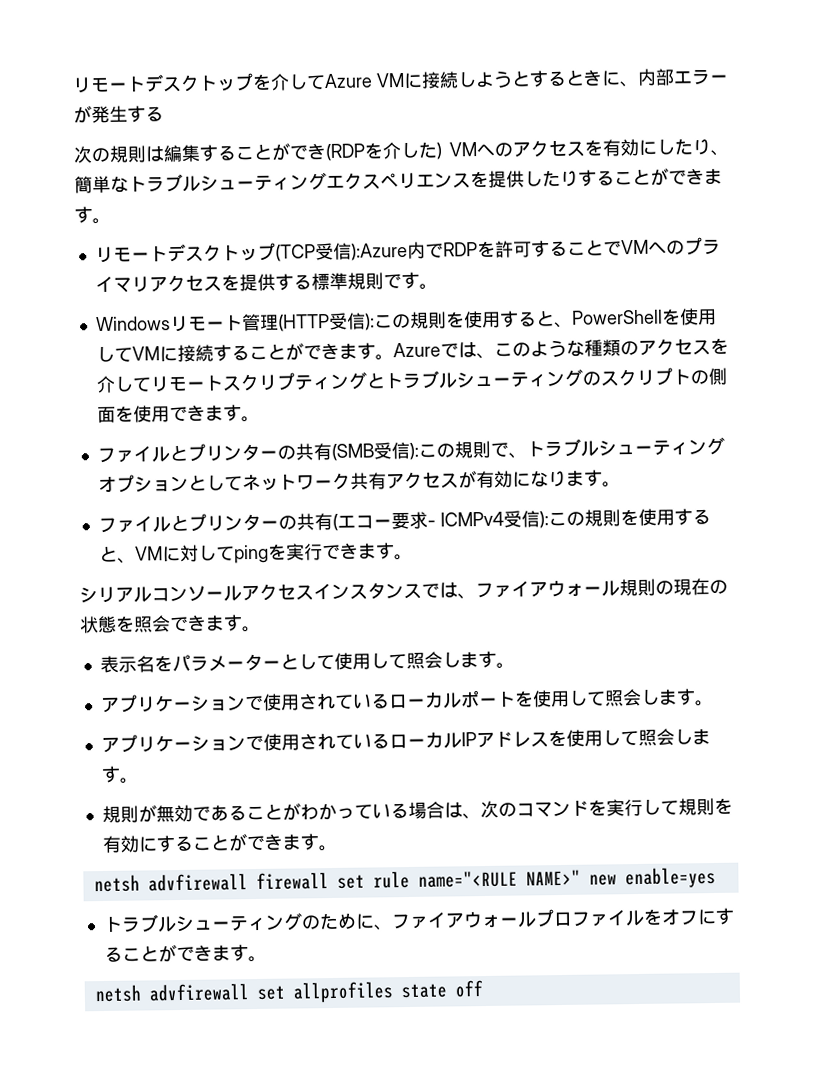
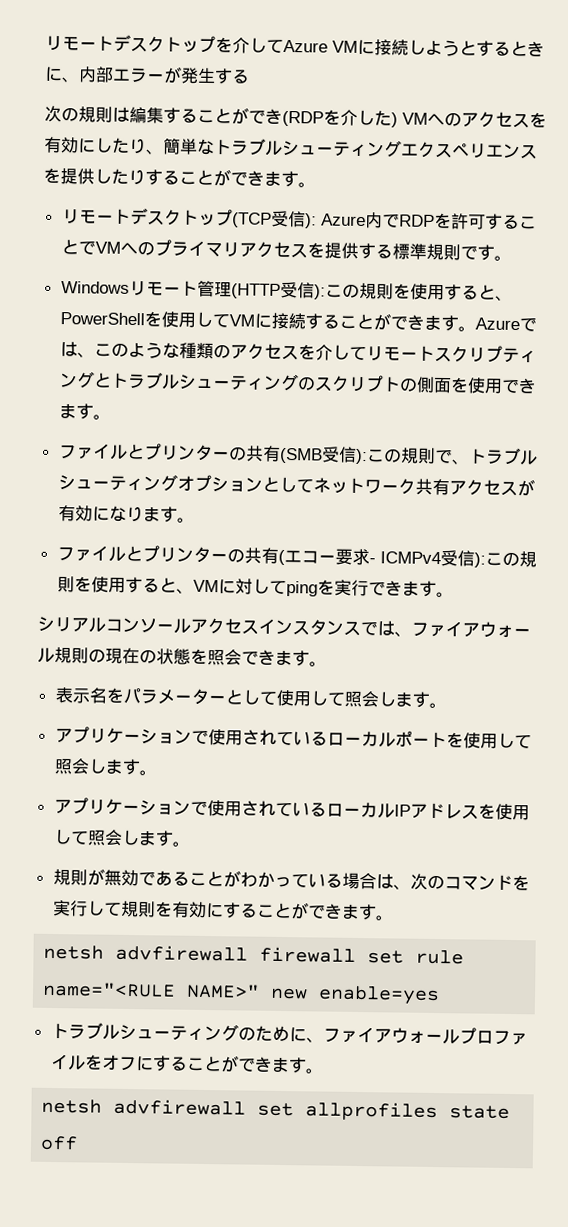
[350,242,408,261] ):Azure -> [304,213,366,229] ): Azure

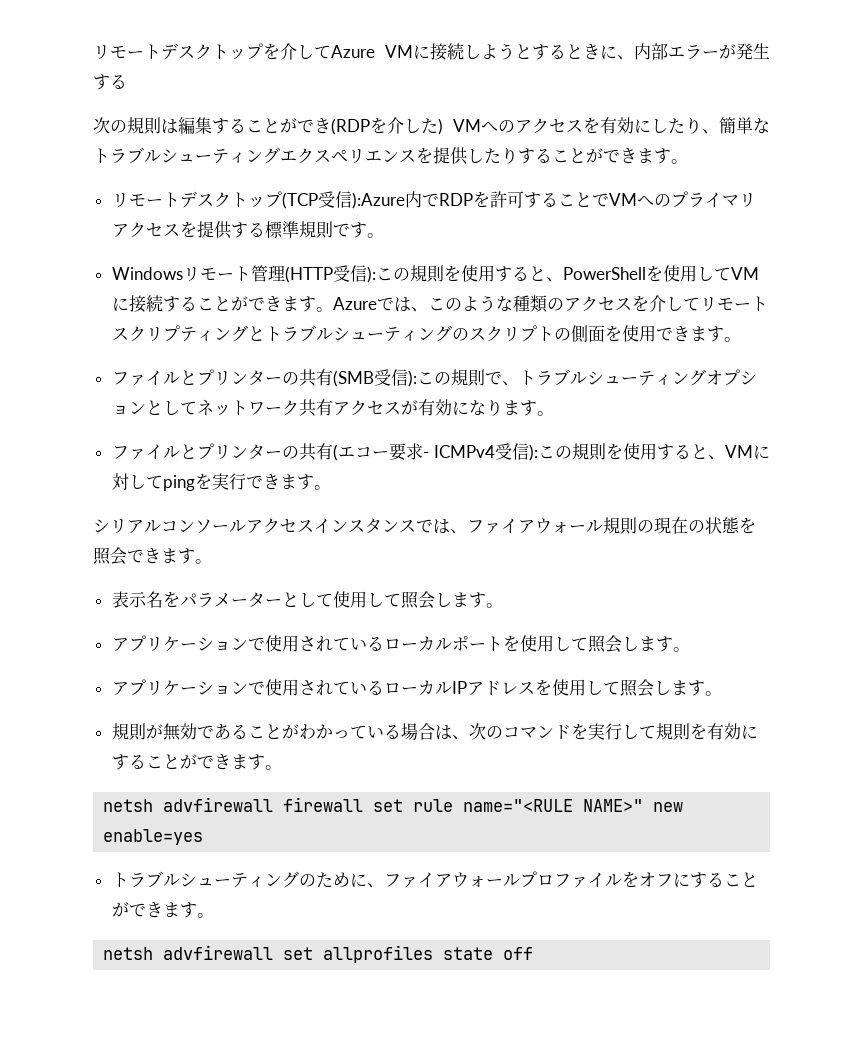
[304,213,366,229] ): Azure -> [351,192,405,209] ):Azure

